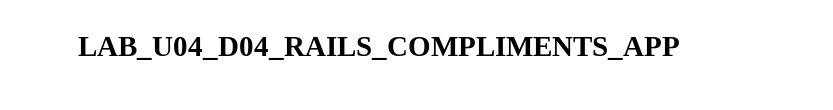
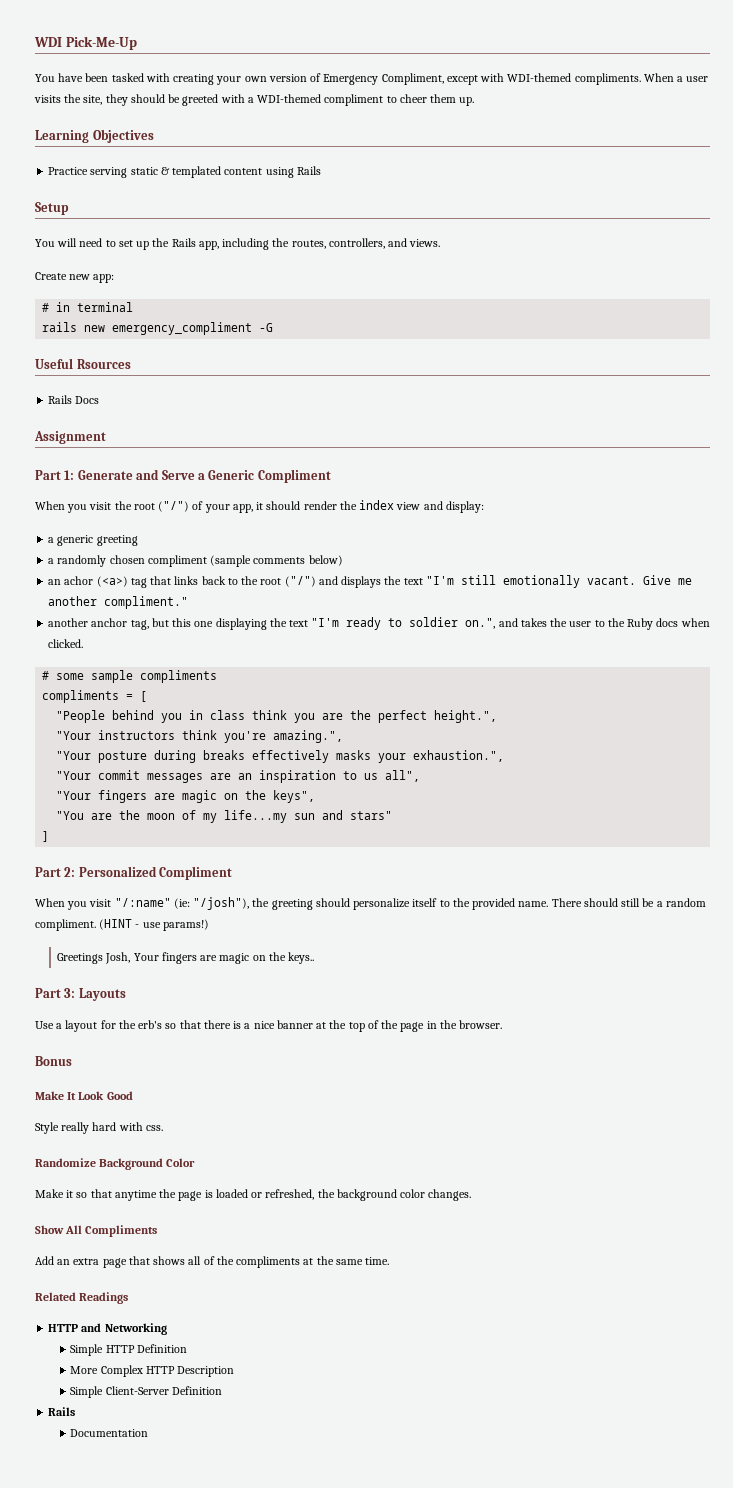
[78,37,680,60] LAB_U04_D04_RAILS_COMPLIMENTS_APP -> [34,36,137,50] [35,73,709,85] [34,94,475,106] [35,129,154,143] [48,166,321,178] [35,202,69,215] [35,238,441,250] [35,272,115,283] [42,302,134,312] [42,322,274,335] [35,358,131,369] [48,395,100,404] [34,431,106,444] [35,469,331,483] [35,500,484,513] [48,535,138,546] [48,555,343,567] [48,575,692,588] [48,596,189,609] [48,617,710,630] [48,639,84,648] [42,670,218,683] [42,690,148,703] [56,710,498,723] [56,730,344,743] [56,750,505,763] [56,770,421,783] [56,790,316,803] [56,810,393,823] [42,831,50,842] [35,866,233,880] [35,897,706,910] [35,919,209,931] [57,952,315,964] [35,988,126,1001] [35,1020,503,1032] [35,1056,72,1066] [35,1091,133,1100] [35,1122,163,1134] [35,1158,196,1170] [35,1189,472,1201] [35,1225,158,1237] [35,1256,390,1268] [35,1292,129,1304] [48,1323,167,1335] [70,1344,187,1356] [70,1365,235,1377] [70,1386,222,1398] [48,1407,76,1416] [70,1429,149,1437] WDI Pick-Me-Up // You have been tasked with creating your own version of Emergency Compliment, except with WDI-themed compliments. When a user visits the site, they should be greeted with a WDI-themed compliment to cheer them up. // Learning Objectives // Practice serving static & templated content using Rails // Setup // You will need to set up the Rails app, including the routes, controllers, and views. // Create new app: // # in terminal // rails new emergency_compliment -G // Useful Rsources // Rails Docs // Assignment // Part 1: Generate and Serve a Generic Compliment // When you visit the root ("/") of your app, it should render the index view and display: // a generic greeting // a randomly chosen compliment (sample comments below) // an achor (<a>) tag that links back to the root ("/") and displays the text "I'm still emotionally vacant. Give me another compliment." // another anchor tag, but this one displaying the text "I'm ready to soldier on.", and takes the user to the Ruby docs when clicked. // # some sample compliments // compliments = [ // "People behind you in class think you are the perfect height.", // "Your instructors think you're amazing.", // "Your posture during breaks effectively masks your exhaustion.", // "Your commit messages are an inspiration to us all", // "Your fingers are magic on the keys", // "You are the moon of my life...my sun and stars" // ] // Part 2: Personalized Compliment // When you visit "/:name" (ie: "/josh"), the greeting should personalize itself to the provided name. There should still be a random compliment. (HINT - use params!) // Greetings Josh, Your fingers are magic on the keys.. // Part 3: Layouts // Use a layout for the erb's so that there is a nice banner at the top of the page in the browser. // Bonus // Make It Look Good // Style really hard with css. // Randomize Background Color // Make it so that anytime the page is loaded or refreshed, the background color changes. // Show All Compliments // Add an extra page that shows all of the compliments at the same time. // Related Readings // HTTP and Networking // Simple HTTP Definition // More Complex HTTP Description // Simple Client-Server Definition // Rails // Documentation

